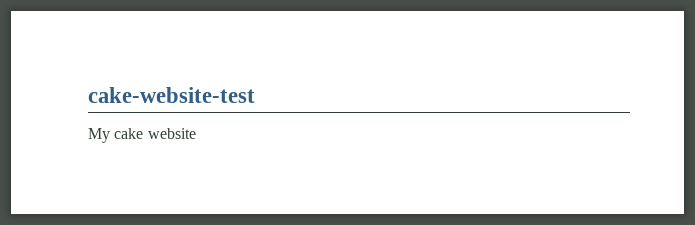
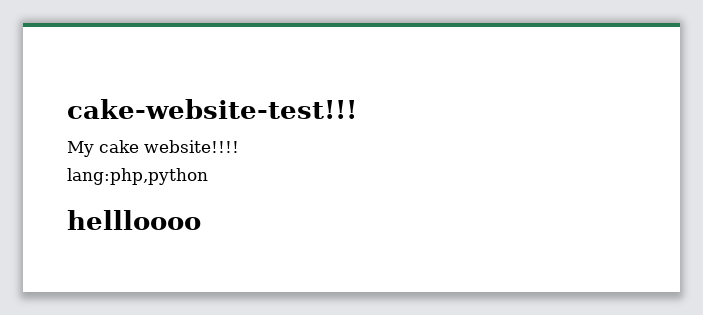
[88,87,255,103] cake-website-test -> [67,99,357,119] cake-website-test!!!
[147,128,196,139] website -> [144,140,239,153] [67,168,208,185] [67,210,201,230] website!!!! // lang:php,python // hellloooo

